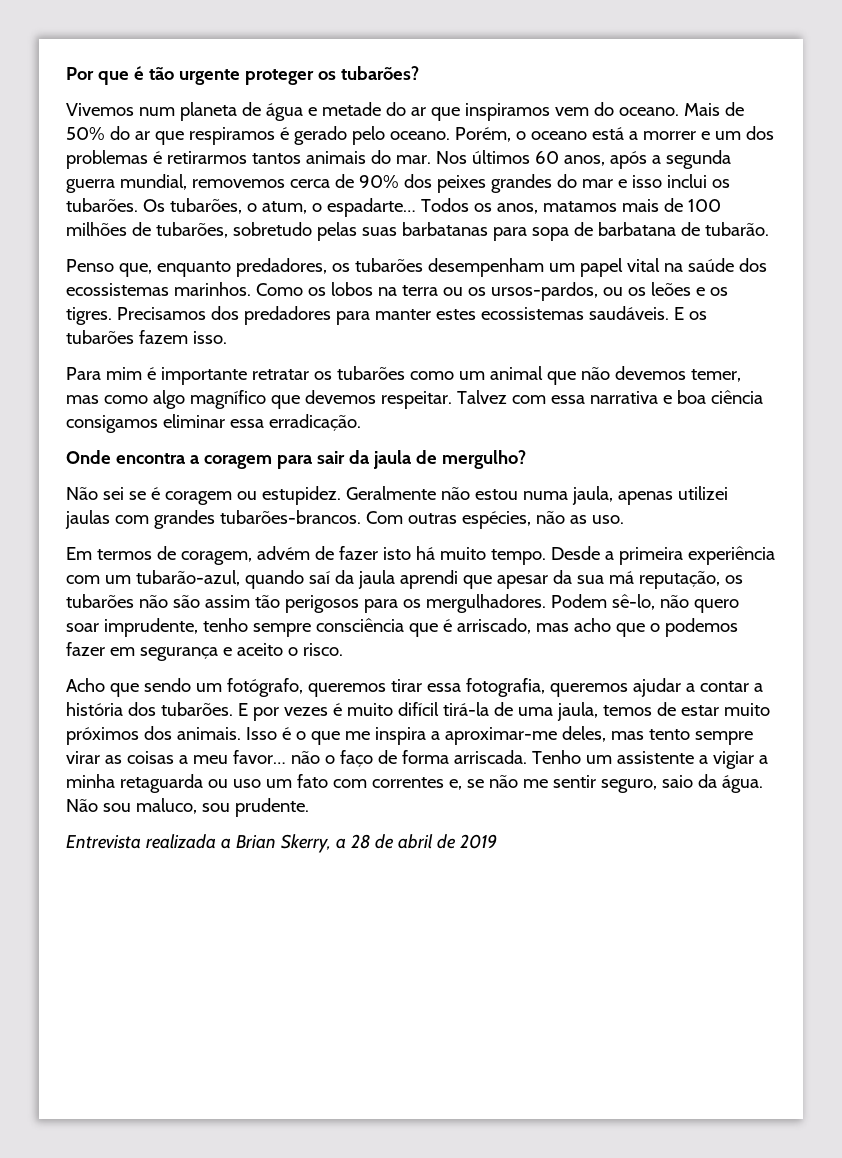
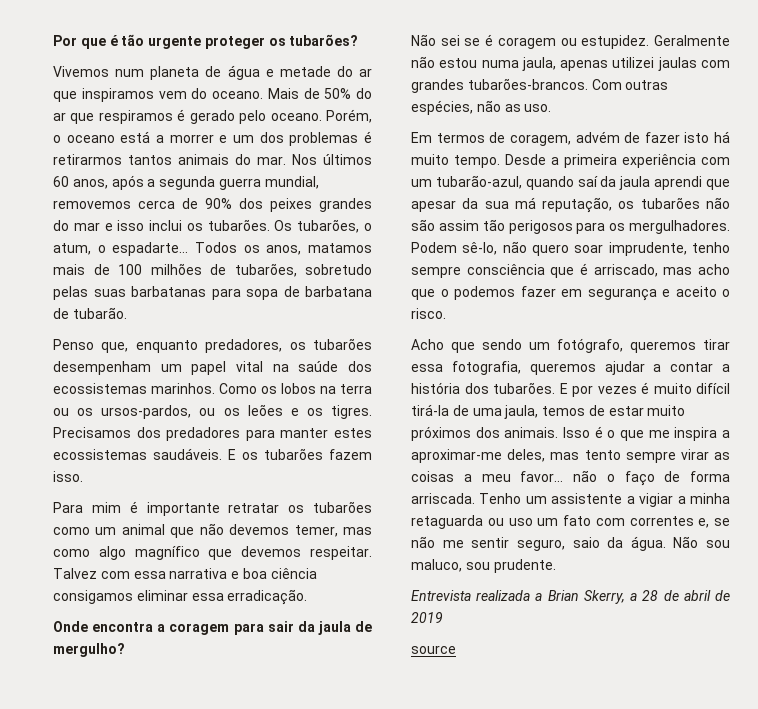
(497, 841) none -> [411,645,456,654] // source

